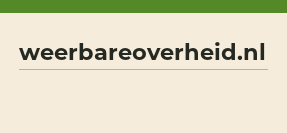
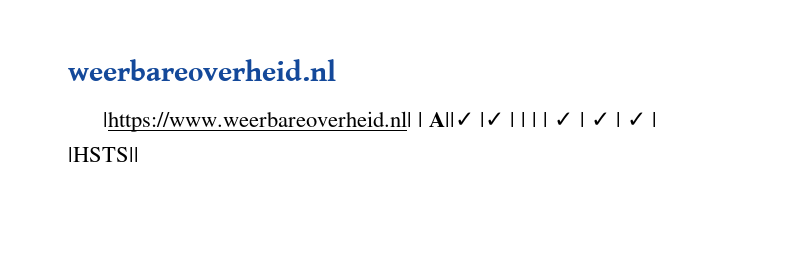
(266, 51) none -> [102,111,657,132] [68,147,139,162] // |https://www.weerbareoverheid.nl| | A||✓ |✓ | | | | ✓ | ✓ | ✓ | |HSTS||

